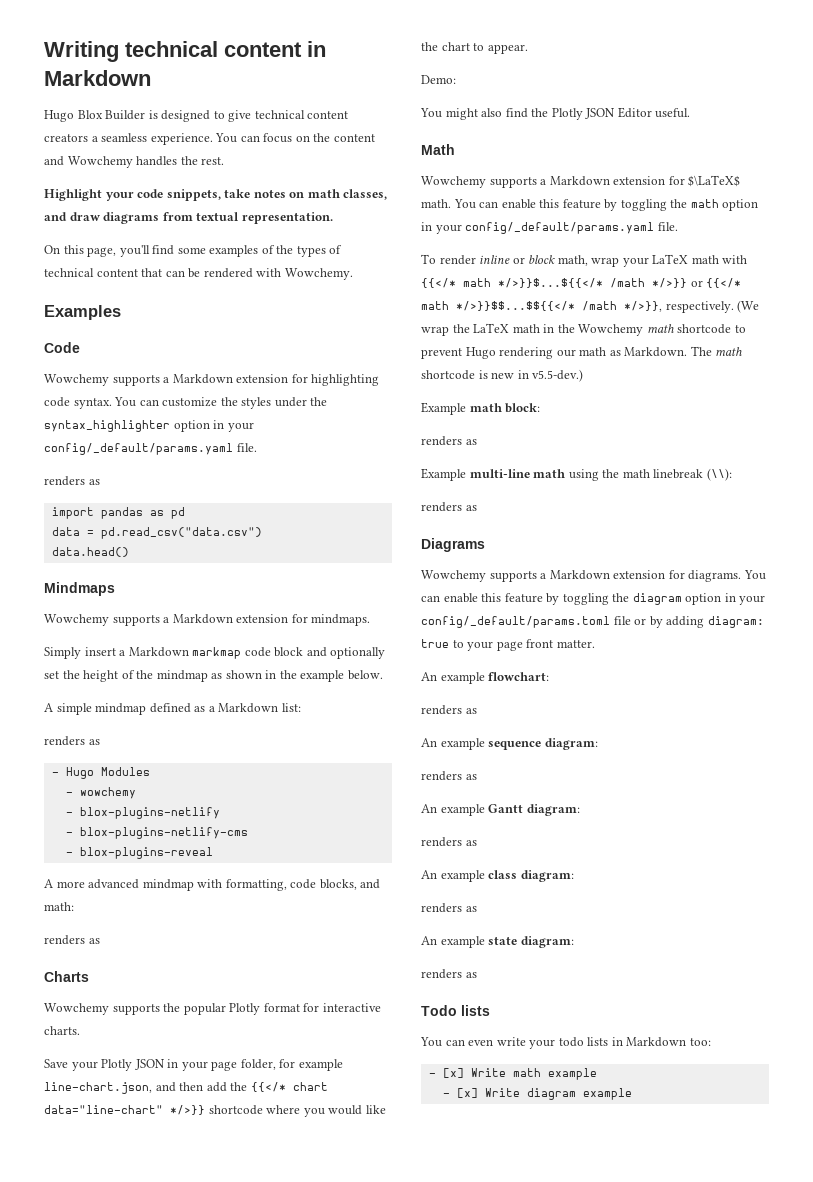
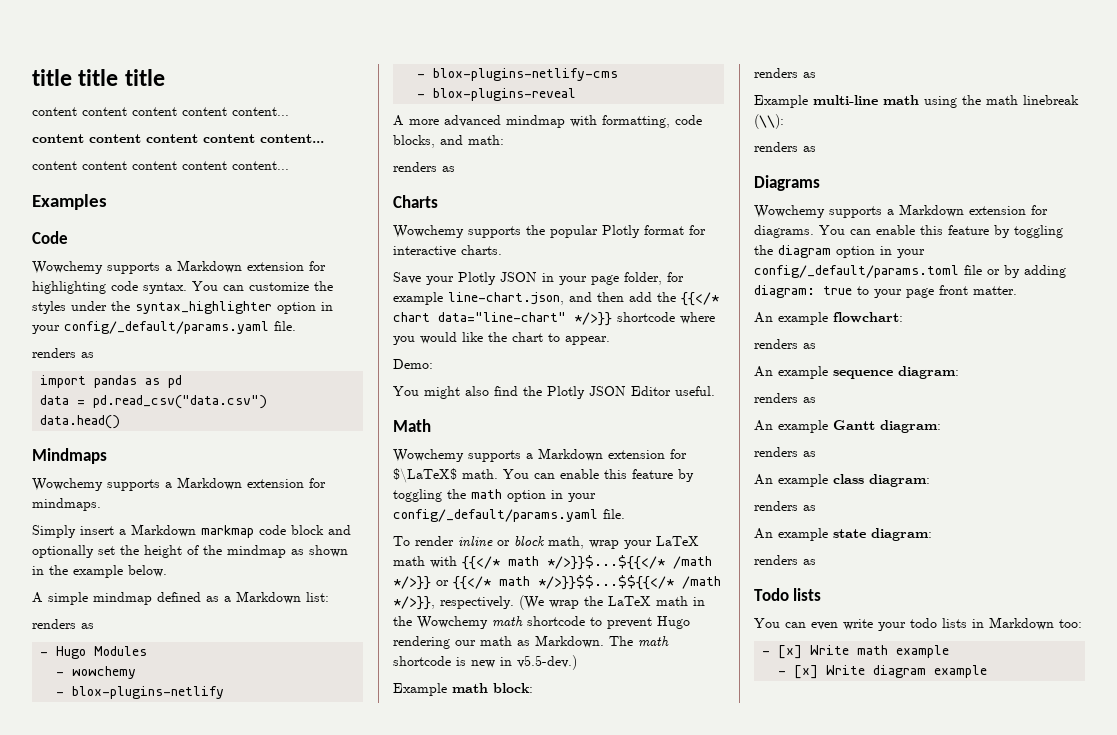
[44,41,326,62] [44,70,151,86] [44,110,349,122] [44,133,375,145] [44,156,225,168] [44,189,388,201] [44,212,333,224] [44,245,343,257] [44,268,353,280] Writing technical content in Markdown // Hugo Blox Builder is designed to give technical content creators a seamless experience. You can focus on the content and Wowchemy handles the rest. // Highlight your code snippets, take notes on math classes, and draw diagrams from textual representation. // On this page, you'll find some examples of the types of technical content that can be rendered with Wowchemy. -> [32,69,165,86] [32,107,289,116] [32,134,324,143] [32,161,289,170] title title title // content content content content content... // content content content content content... // content content content content content...

